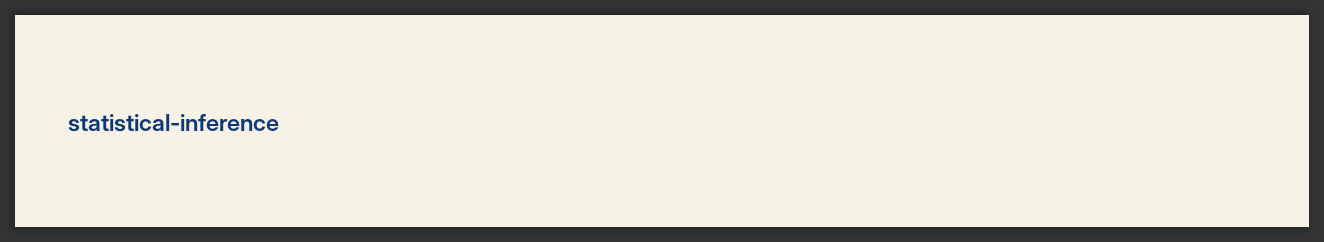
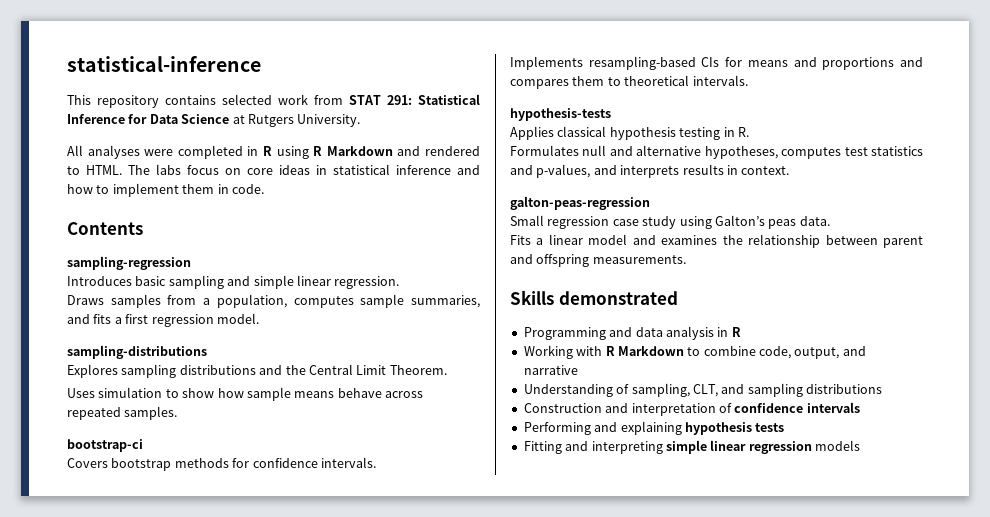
(279, 123) none -> [67,94,480,108] [67,114,361,127] [67,145,480,159] [67,164,480,175] [67,183,264,197] [67,222,143,235] [67,256,191,270] [67,275,400,289] [67,294,481,308] [67,313,259,327] [67,345,207,359] [67,364,447,378] [67,387,423,401] [67,406,178,420] [67,439,143,452] [67,457,376,471] [510,56,923,70] [510,75,748,89] [510,108,611,121] [510,126,749,140] [510,145,923,159] [510,164,790,178] [510,196,650,210] [510,215,830,229] [510,234,923,248] [510,254,686,267] [510,290,678,305] [523,326,741,340] [523,345,866,359] [523,365,578,375] [523,383,882,397] [523,402,860,416] [523,421,785,435] [523,440,860,454] // This repository contains selected work from STAT 291: Statistical Inference for Data Science at Rutgers University. // All analyses were completed in R using R Markdown and rendered to HTML. The labs focus on core ideas in statistical inference and how to implement them in code. // Contents // sampling-regression // Introduces basic sampling and simple linear regression. // Draws samples from a population, computes sample summaries, and fits a first regression model. // sampling-distributions // Explores sampling distributions and the Central Limit Theorem. // Uses simulation to show how sample means behave across repeated samples. // bootstrap-ci // Covers bootstrap methods for confidence intervals. // Implements resampling-based CIs for means and proportions and compares them to theoretical intervals. // hypothesis-tests // Applies classical hypothesis testing in R. // Formulates null and alternative hypotheses, computes test statistics and p-values, and interprets results in context. // galton-peas-regression // Small regression case study using Galton’s peas data. // Fits a linear model and examines the relationship between parent and offspring measurements. // Skills demonstrated // Programming and data analysis in R // Working with R Markdown to combine code, output, and narrative // Understanding of sampling, CLT, and sampling distributions // Construction and interpretation of confidence intervals // Performing and explaining hypothesis tests // Fitting and interpreting simple linear regression models

